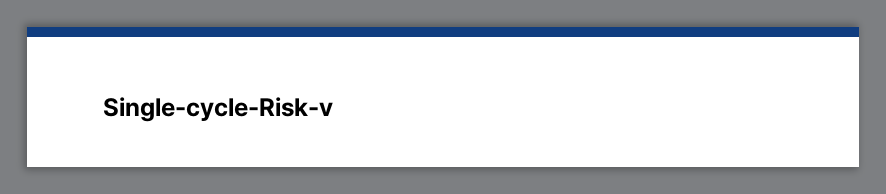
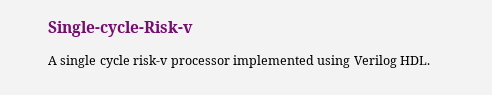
(333, 109) none -> [48,55,430,68] // A single cycle risk-v processor implemented using Verilog HDL.

